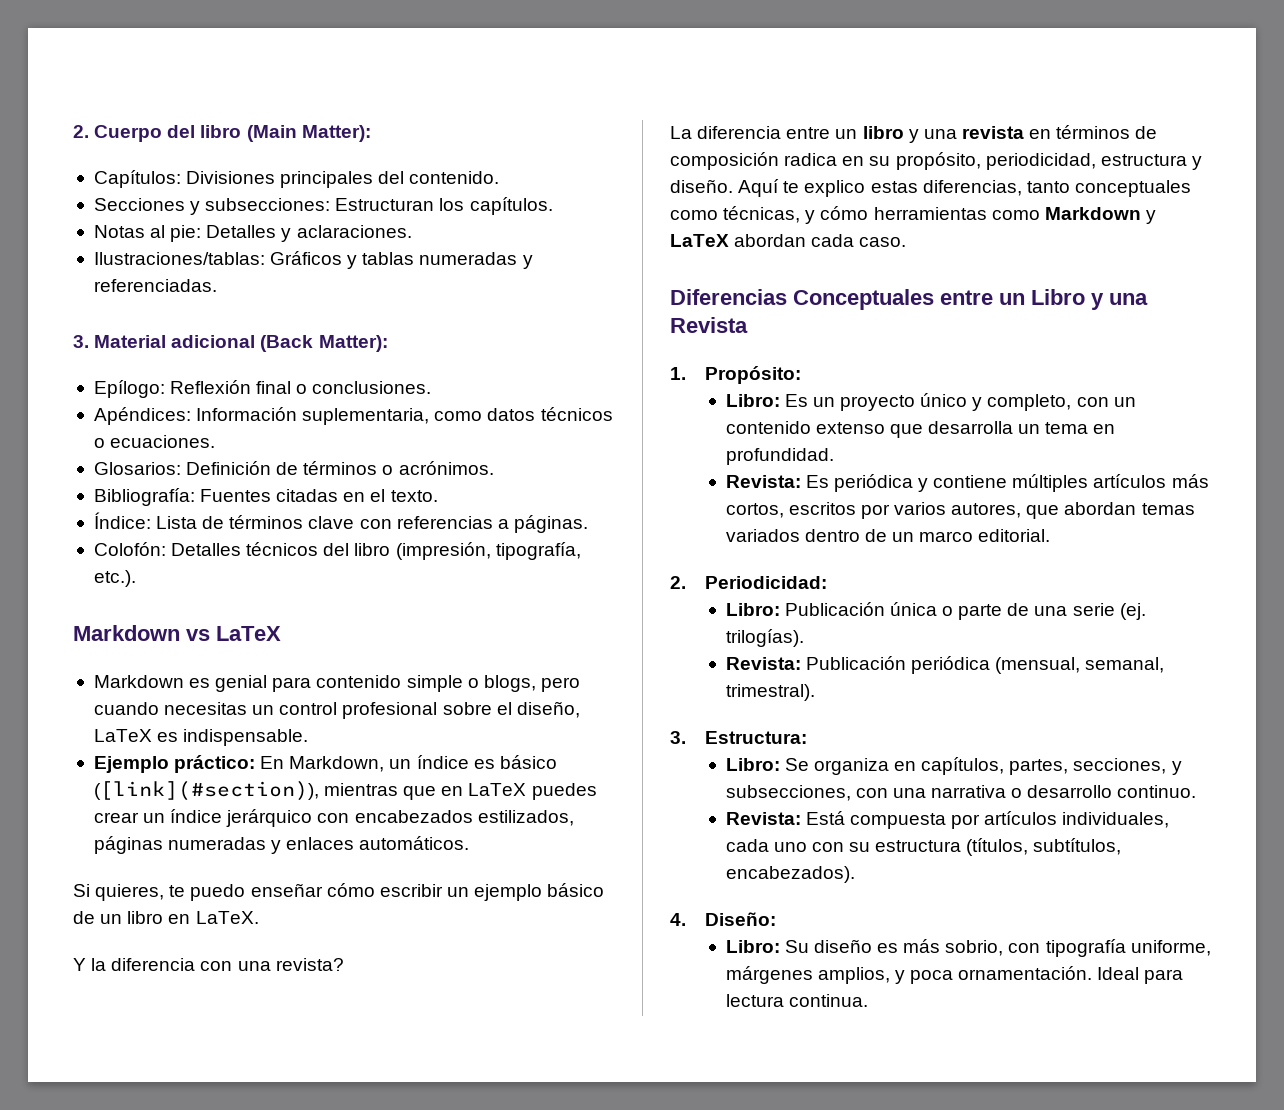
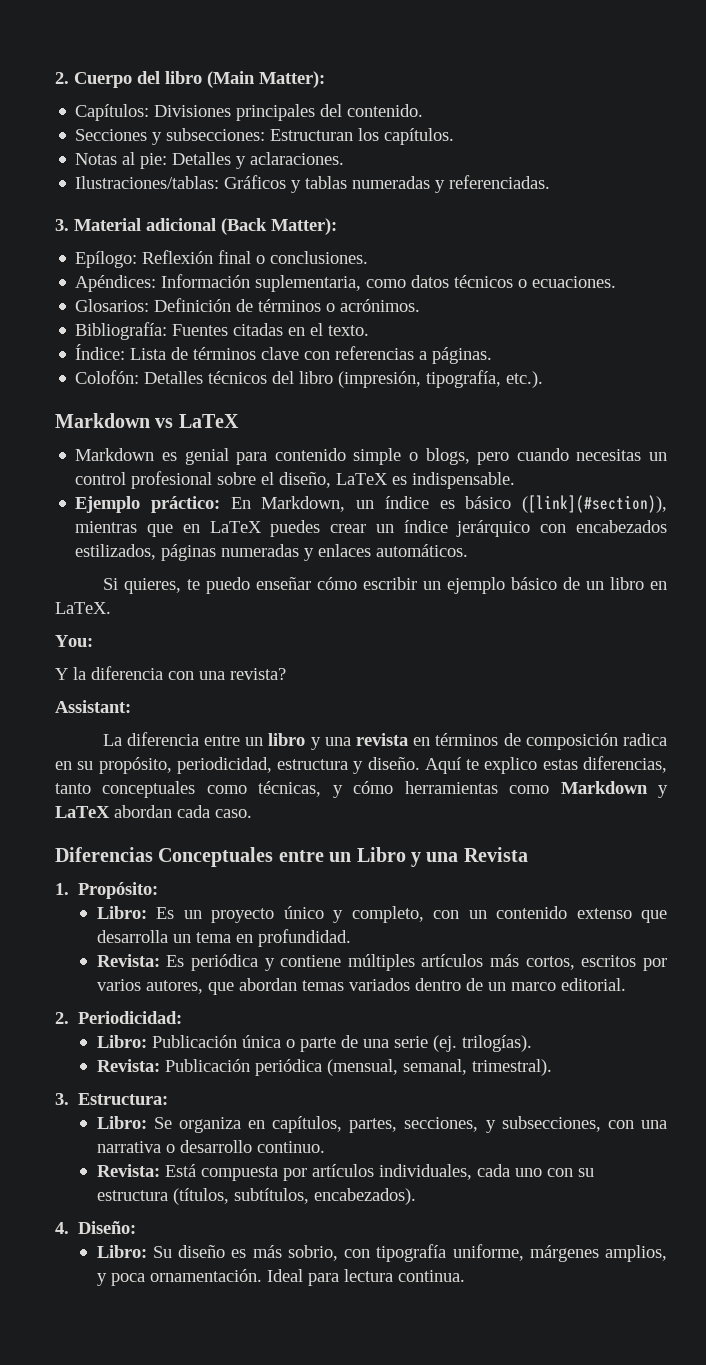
(259, 917) none -> [55,635,93,647] // You:
(344, 964) none -> [55,700,131,713] // Assistant:

